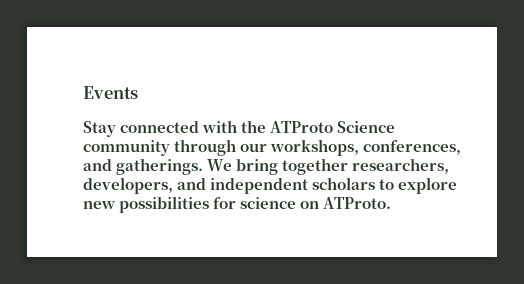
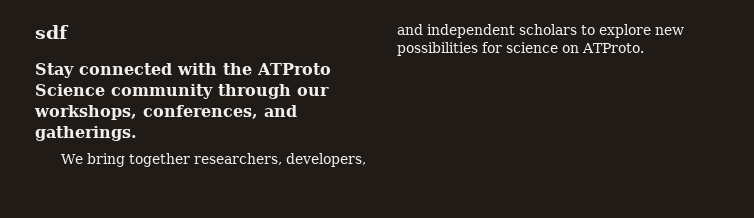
[83,86,138,99] Events -> [35,25,69,39] sdf
(204, 166) none -> (137, 133) //

